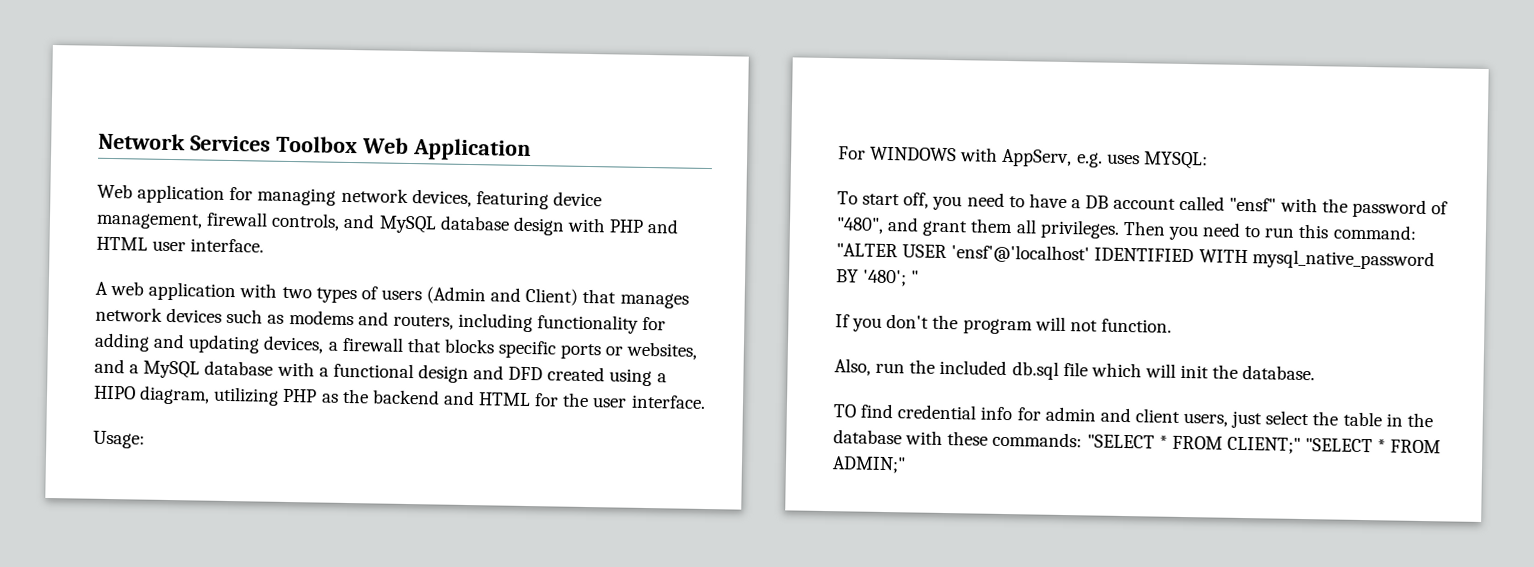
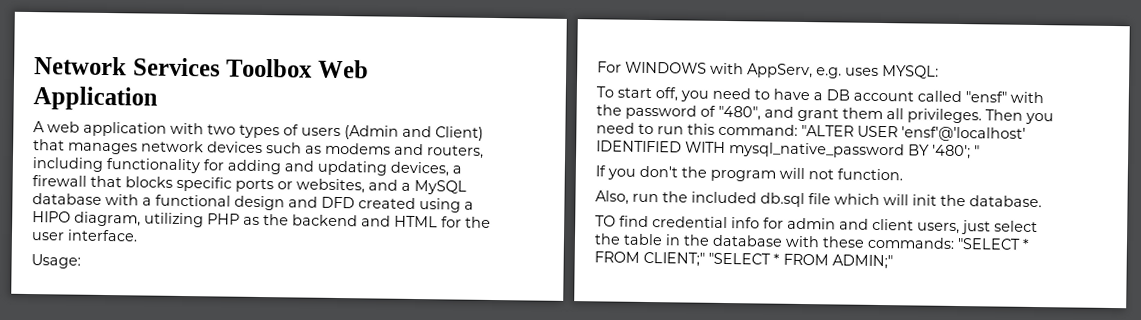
[97,183,602,210] [96,211,680,236] [96,236,265,253] // Web application for managing network devices, featuring device management, firewall controls, and MySQL database design with PHP and HTML user interface. -> (158, 98) none

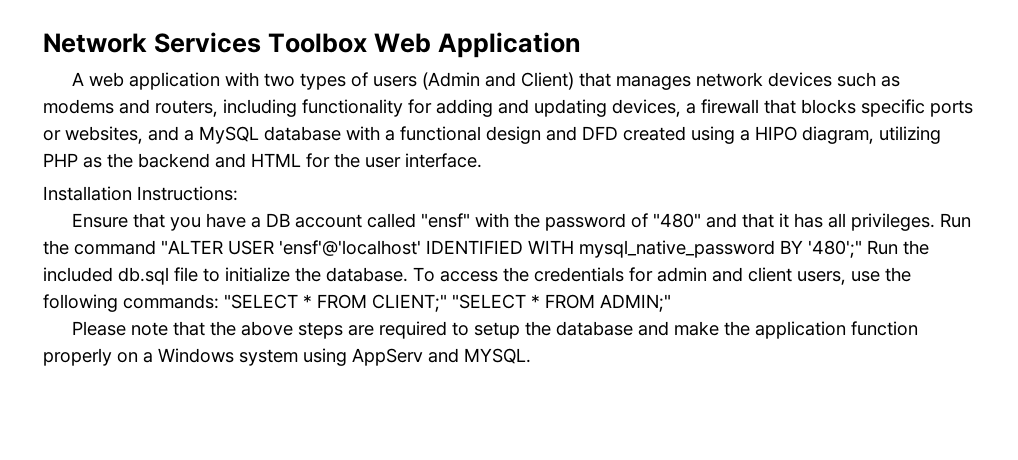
[31,254,81,269] [597,61,939,79] [596,86,770,102] Usage: // For WINDOWS with AppServ, e.g. uses MYSQL: // To start off, you need to -> [43,186,238,201] [71,213,201,231] Installation Instructions: // Ensure that you
[718,105,1054,125] [596,122,798,136] "480", and grant them all privileges. Then you need to run this command: -> [652,213,971,231] [43,240,156,255] "480" and that it has all privileges. Run the command
[932,144,980,160] [595,165,903,182] [595,190,659,205] '480'; " // If you don't the program will not function. // Also, run -> [808,240,898,258] '480';" Run
[834,193,937,206] which will init -> [203,267,290,282] to initialize
[595,215,760,229] // TO find credential info -> [413,267,624,282] To access the credentials
[961,220,1038,235] [594,233,865,248] just select the table in the database with these -> [851,267,911,282] [43,294,118,312] use the following
(893, 262) none -> [71,321,918,339] [43,348,531,366] // Please note that the above steps are required to setup the database and make the application function properly on a Windows system using AppServ and MYSQL.

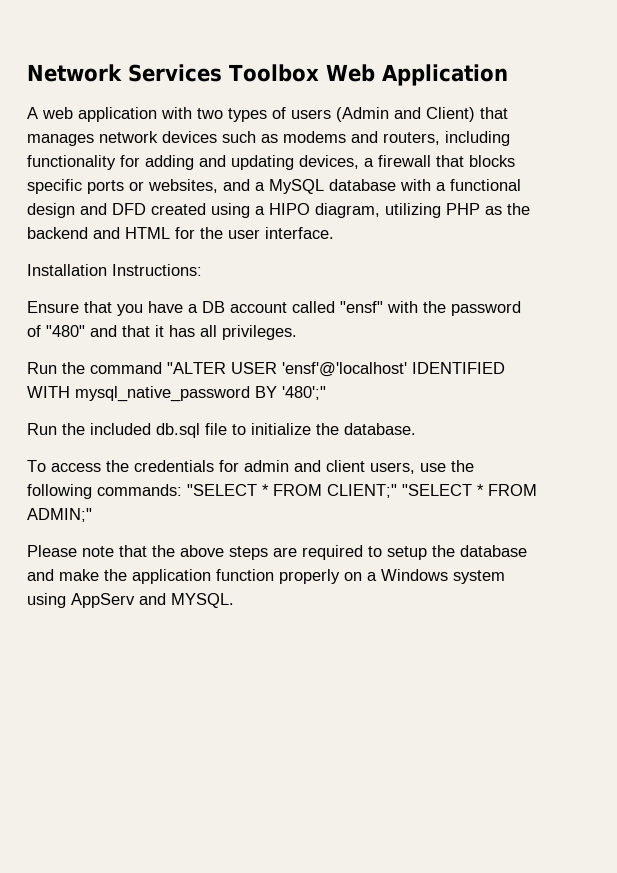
(935, 222) none -> (297, 332) //
(862, 249) none -> (326, 393) //
(408, 274) none -> (416, 429) //

